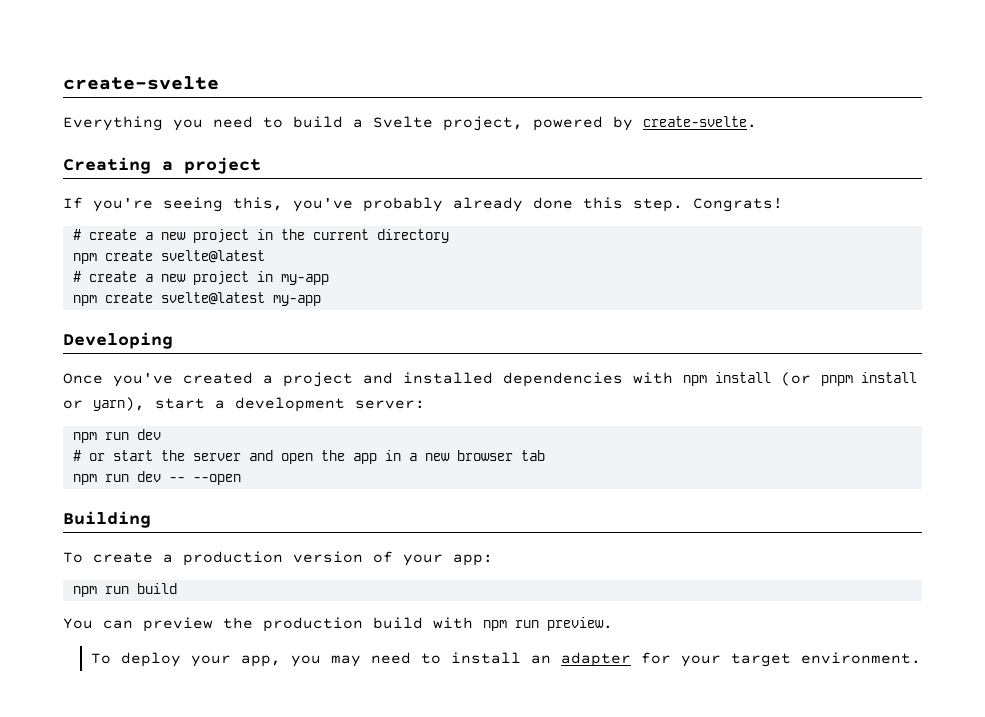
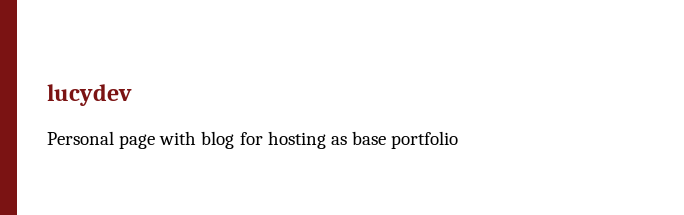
[63,76,219,90] [63,116,757,131] [63,157,261,174] [63,197,783,212] [72,229,449,243] [72,250,265,264] [72,271,329,285] [72,292,321,306] [63,332,173,349] [63,372,917,387] [63,397,425,412] [72,429,161,443] [72,450,545,464] [72,471,241,485] [63,511,151,528] [63,551,493,566] [72,583,177,597] [63,617,613,632] [91,652,922,667] create-svelte // Everything you need to build a Svelte project, powered by create-svelte. // Creating a project // If you're seeing this, you've probably already done this step. Congrats! // # create a new project in the current directory // npm create svelte@latest // # create a new project in my-app // npm create svelte@latest my-app // Developing // Once you've created a project and installed dependencies with npm install (or pnpm install or yarn), start a development server: // npm run dev // # or start the server and open the app in a new browser tab // npm run dev -- --open // Building // To create a production version of your app: // npm run build // You can preview the production build with npm run preview. // To deploy your app, you may need to install an adapter for your target environment. -> [47,84,132,106] [47,131,459,149] lucydev // Personal page with blog for hosting as base portfolio

